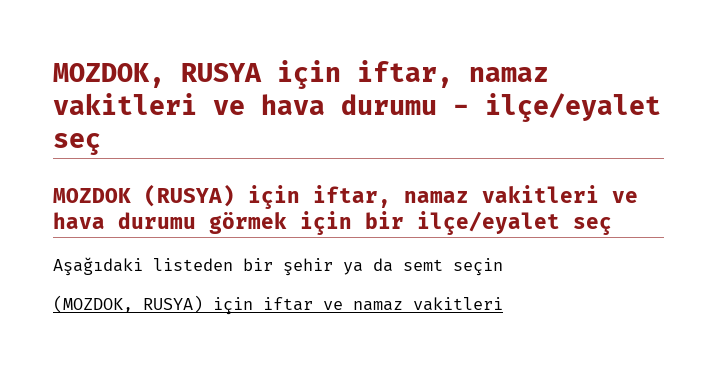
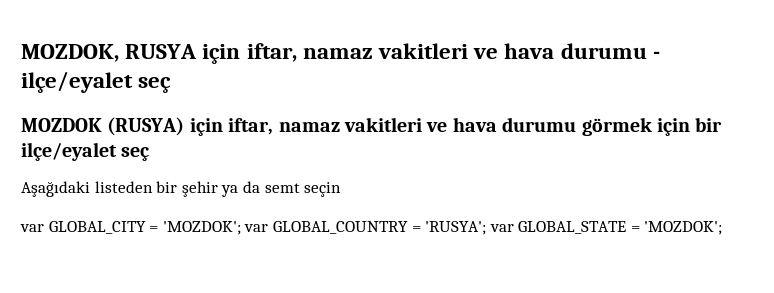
[53,295,503,315] (MOZDOK, RUSYA) için iftar ve namaz vakitleri -> [20,221,723,235] var GLOBAL_CITY = 'MOZDOK'; var GLOBAL_COUNTRY = 'RUSYA'; var GLOBAL_STATE = 'MOZDOK';

